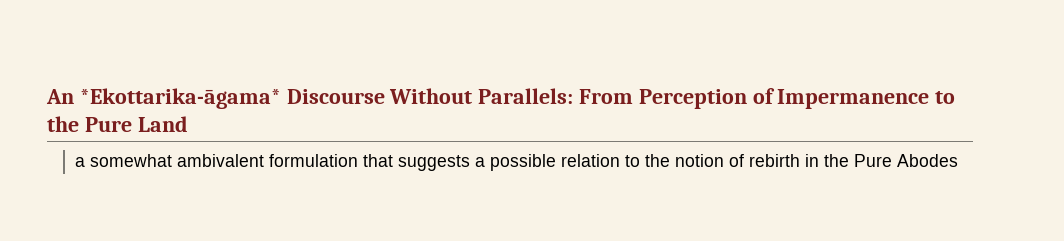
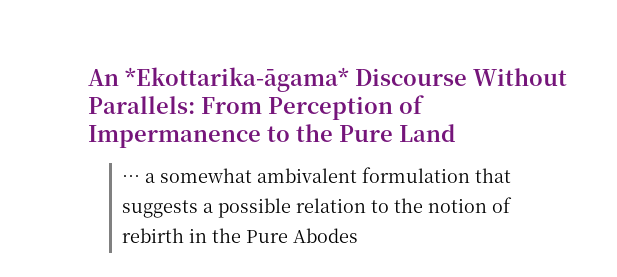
(188, 124) none -> [122,175,141,183] …

